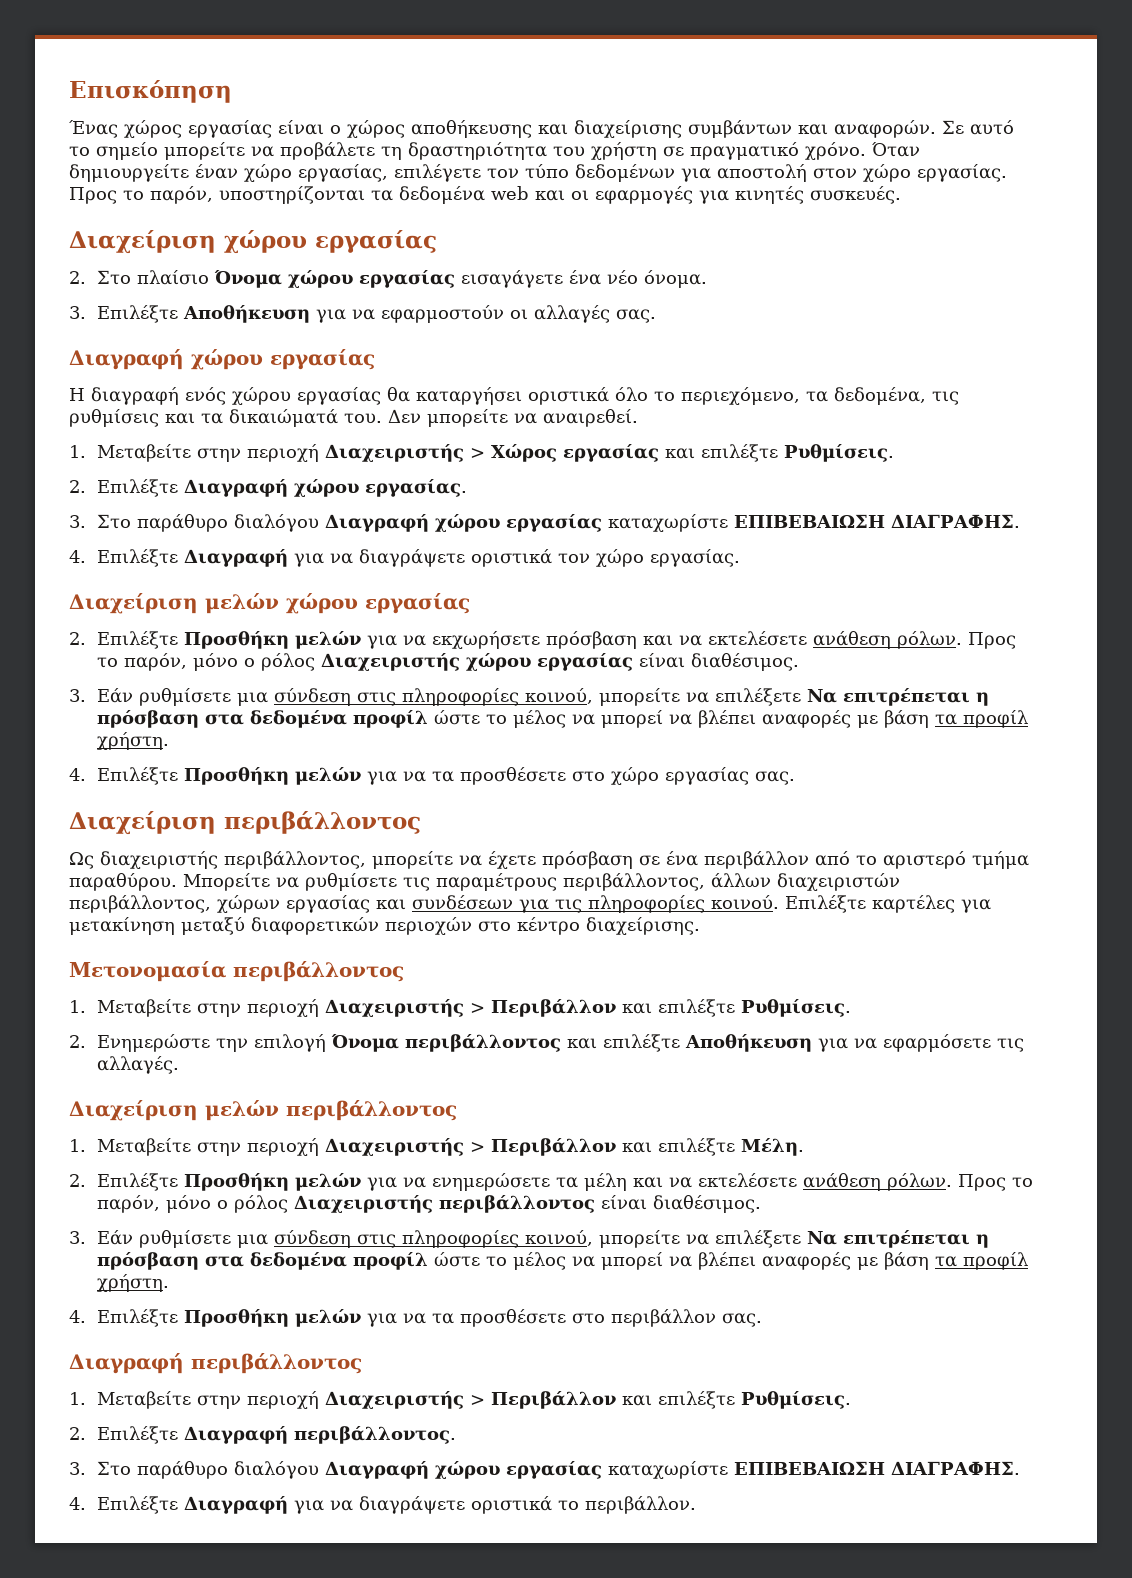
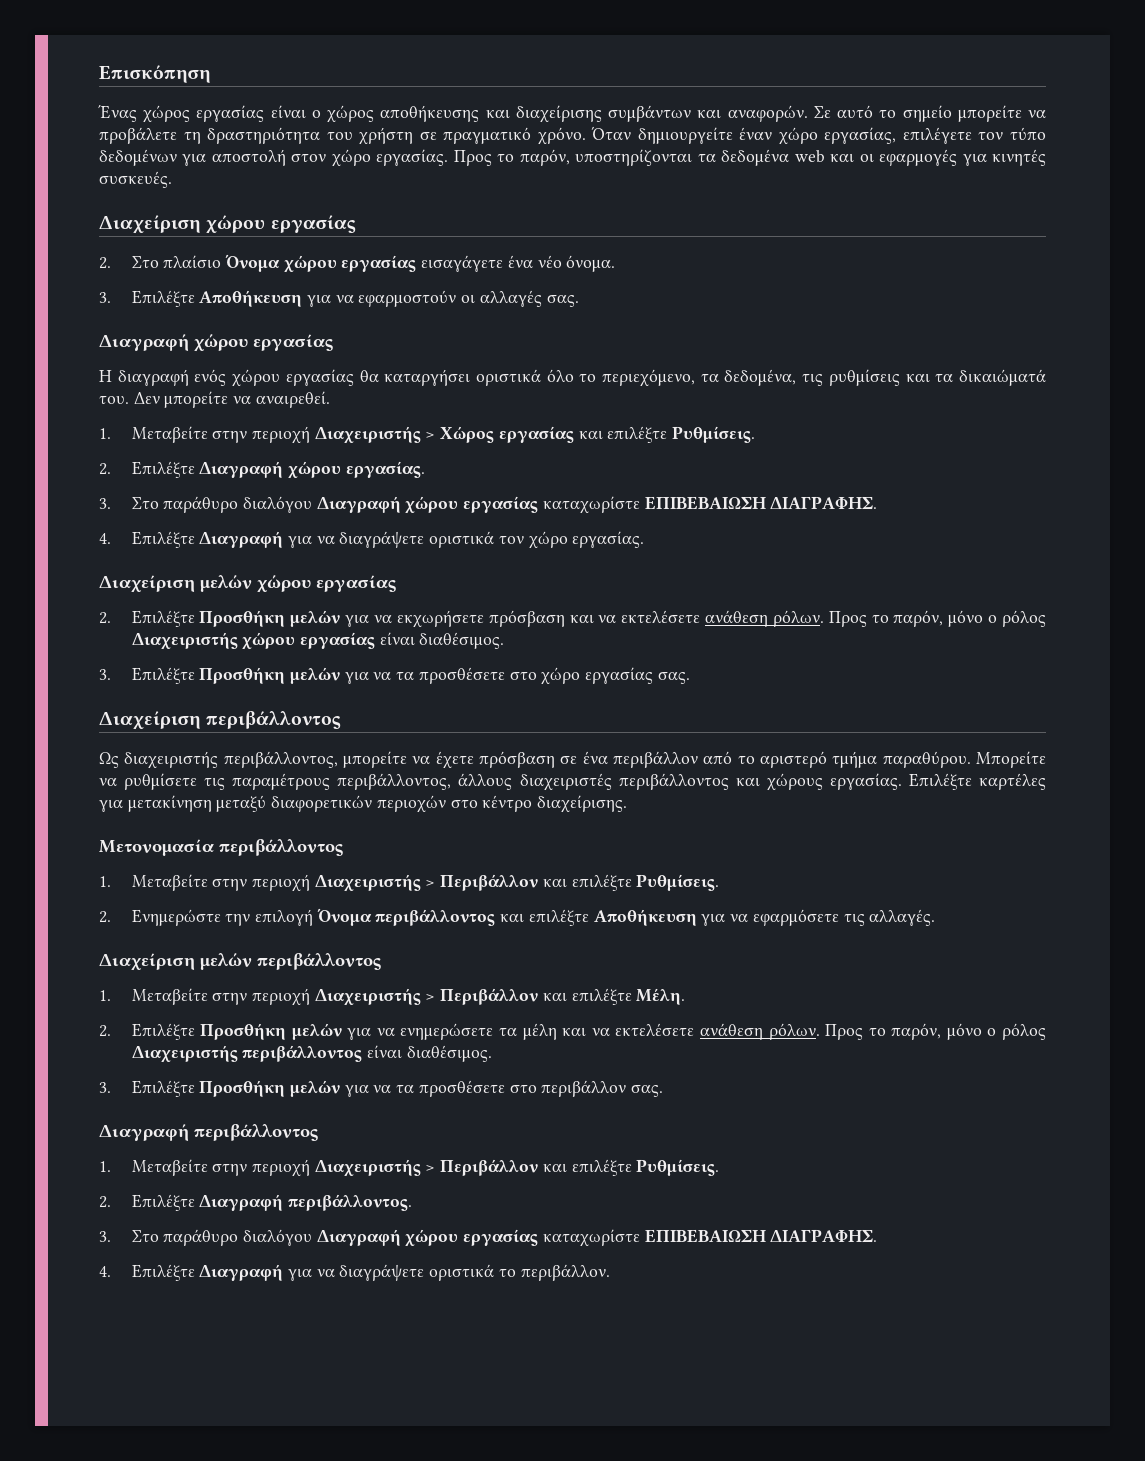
[96,688,989,706] [96,710,1028,728] [96,732,169,750] [69,768,86,781] Εάν ρυθμίσετε μια σύνδεση στις πληροφορίες κοινού, μπορείτε να επιλέξετε Να επιτρέπεται η πρόσβαση στα δεδομένα προφίλ ώστε το μέλος να μπορεί να βλέπει αναφορές με βάση τα προφίλ χρήστη. // 4. -> (111, 674) none
[711,873,900,891] [69,895,779,913] άλλων διαχειριστών περιβάλλοντος, χώρων εργασίας και συνδέσεων για τις πληροφορίες κοινού. -> [458,773,902,791] άλλους διαχειριστές περιβάλλοντος και χώρους εργασίας.
[96,1230,989,1248] [96,1252,1028,1270] [96,1274,169,1292] [69,1310,86,1323] Εάν ρυθμίσετε μια σύνδεση στις πληροφορίες κοινού, μπορείτε να επιλέξετε Να επιτρέπεται η πρόσβαση στα δεδομένα προφίλ ώστε το μέλος να μπορεί να βλέπει αναφορές με βάση τα προφίλ χρήστη. // 4. -> (111, 1087) none

